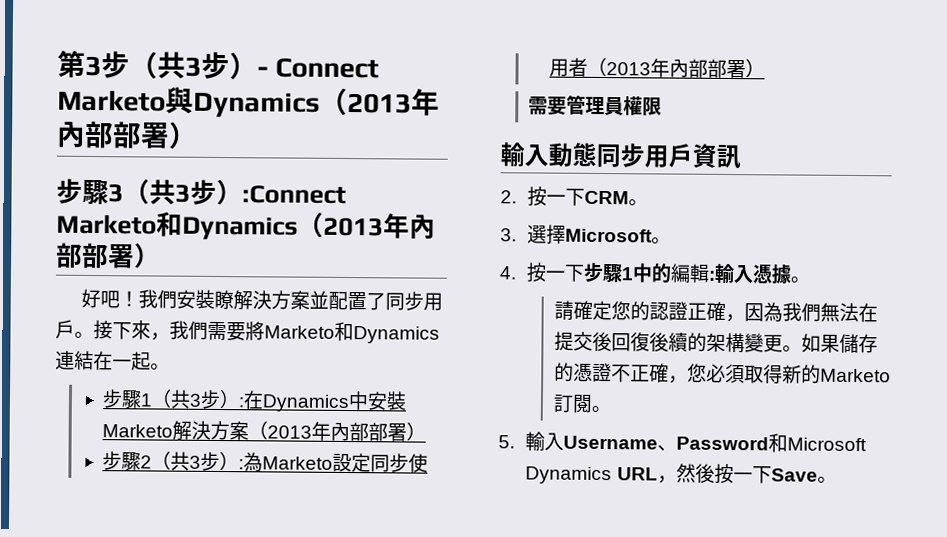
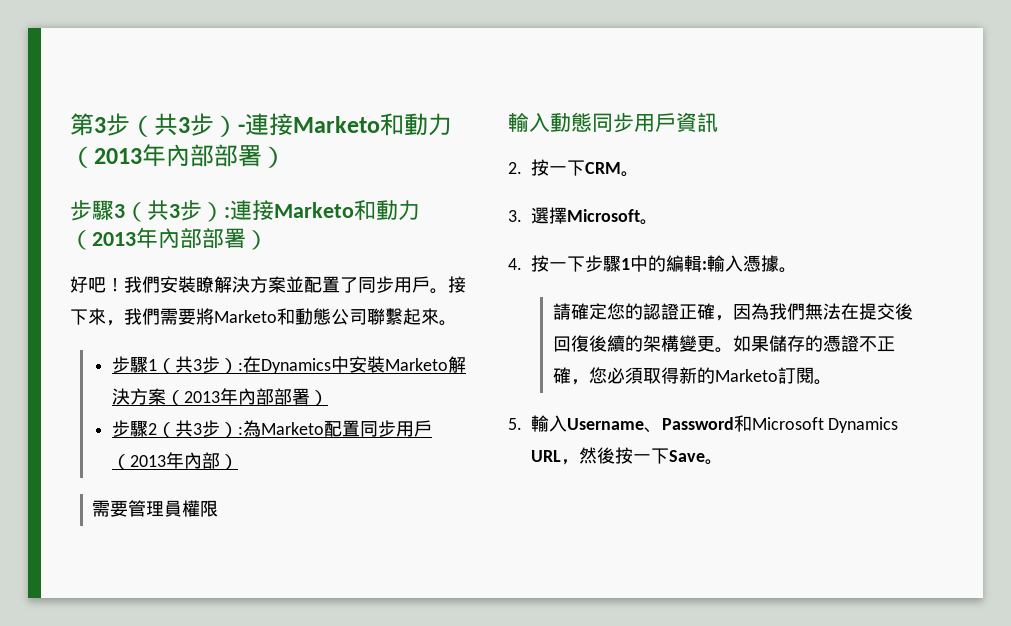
[275,57,380,79] [57,86,320,118] Connect Marketo與Dynamics -> [245,113,452,136] 連接Marketo和動力
[242,185,346,204] [56,211,298,241] :Connect Marketo和Dynamics -> [224,200,420,221] :連接Marketo和動力
[353,326,440,344] [55,350,151,371] Dynamics連結在一起 -> [295,308,439,325] 動態公司聯繫起來
[332,453,429,473] [549,57,747,79] 設定同步使用者（2013年內部部署 -> [323,420,432,437] [111,452,220,470] 配置同步用戶（2013年內部

